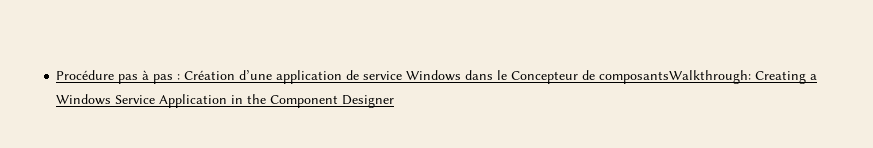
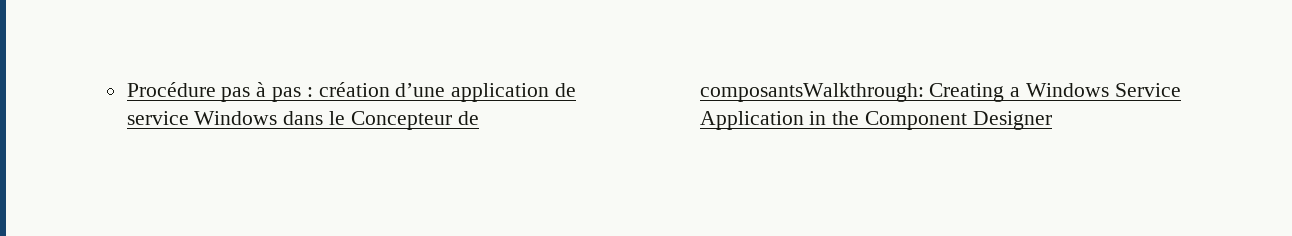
[184,70,236,80] Création -> [318,82,390,97] création

